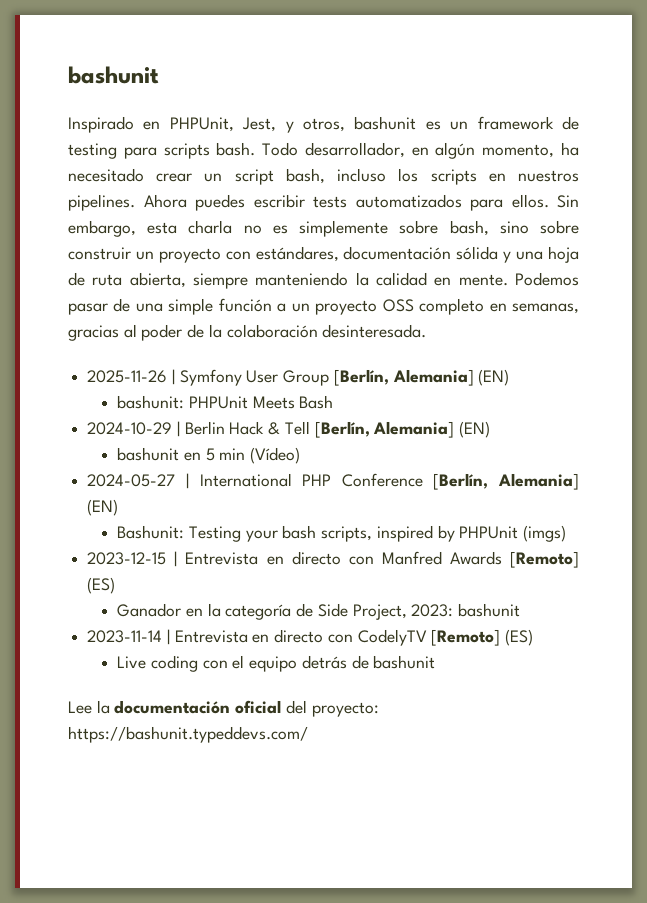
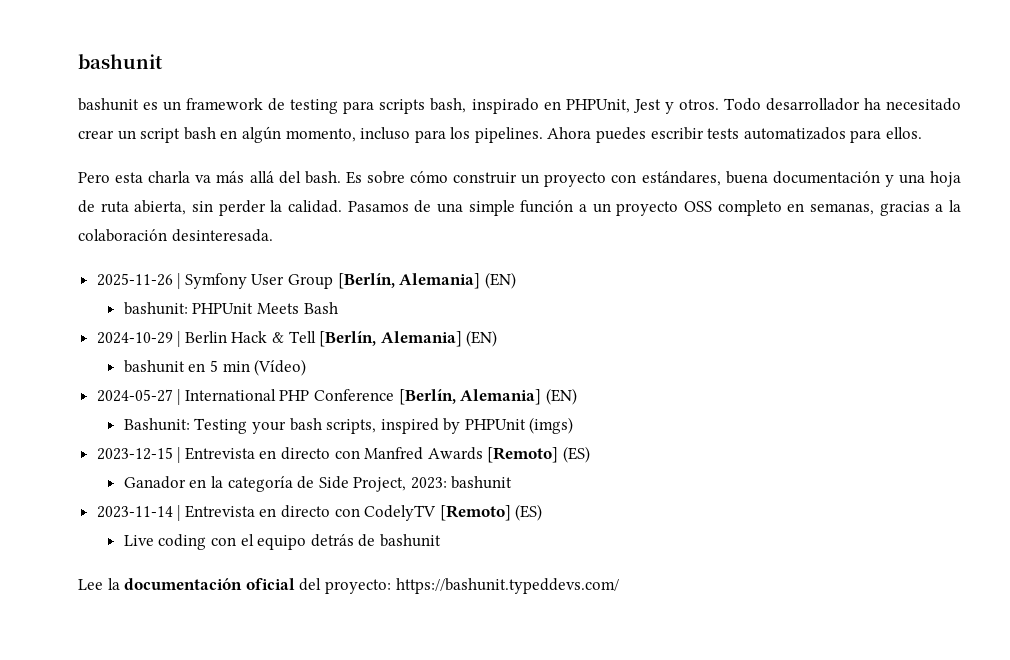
[68,66,159,84] [68,116,345,133] bashunit // Inspirado en PHPUnit, Jest, y otros, -> [78,54,163,69] bashunit //
[216,142,555,159] bash. Todo desarrollador, en algún momento, -> [430,98,860,114] bash, inspirado en PHPUnit, Jest y otros. Todo desarrollador
[285,168,579,185] bash, incluso los scripts en nuestros -> [183,126,471,143] bash en algún momento, incluso para los
[557,195,579,208] [68,220,579,237] Sin embargo, esta charla no es simplemente sobre bash, sino sobre -> [78,171,448,184] // Pero esta charla va más allá del bash. Es sobre cómo
[343,246,499,260] documentación sólida -> [725,171,880,184] buena documentación
[193,272,579,289] [68,303,108,315] siempre manteniendo la calidad en mente. Podemos pasar -> [192,200,409,216] sin perder la calidad. Pasamos
[123,324,205,341] al poder de -> [935,204,944,212] a

